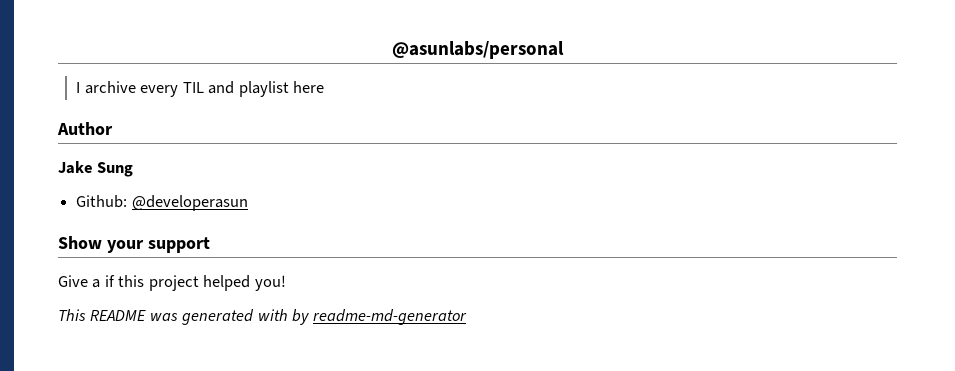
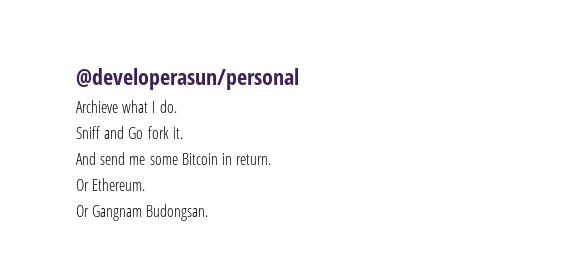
[392,41,564,59] [76,81,325,97] [57,122,113,135] [58,161,134,177] [76,195,248,211] [58,236,210,253] [58,275,286,291] [58,309,467,325] @asunlabs/personal // I archive every TIL and playlist here // Author // Jake Sung // Github: @developerasun // Show your support // Give a if this project helped you! // This README was generated with by readme-md-generator -> [76,68,299,90] [76,100,177,113] [76,126,183,139] [76,152,272,165] [76,178,146,191] [76,204,209,221] @developerasun/personal // Archieve what I do. // Sniff and Go fork it. // And send me some Bitcoin in return. // Or Ethereum. // Or Gangnam Budongsan.

